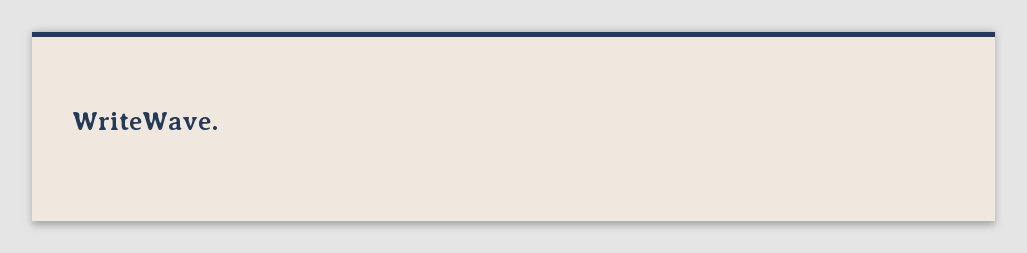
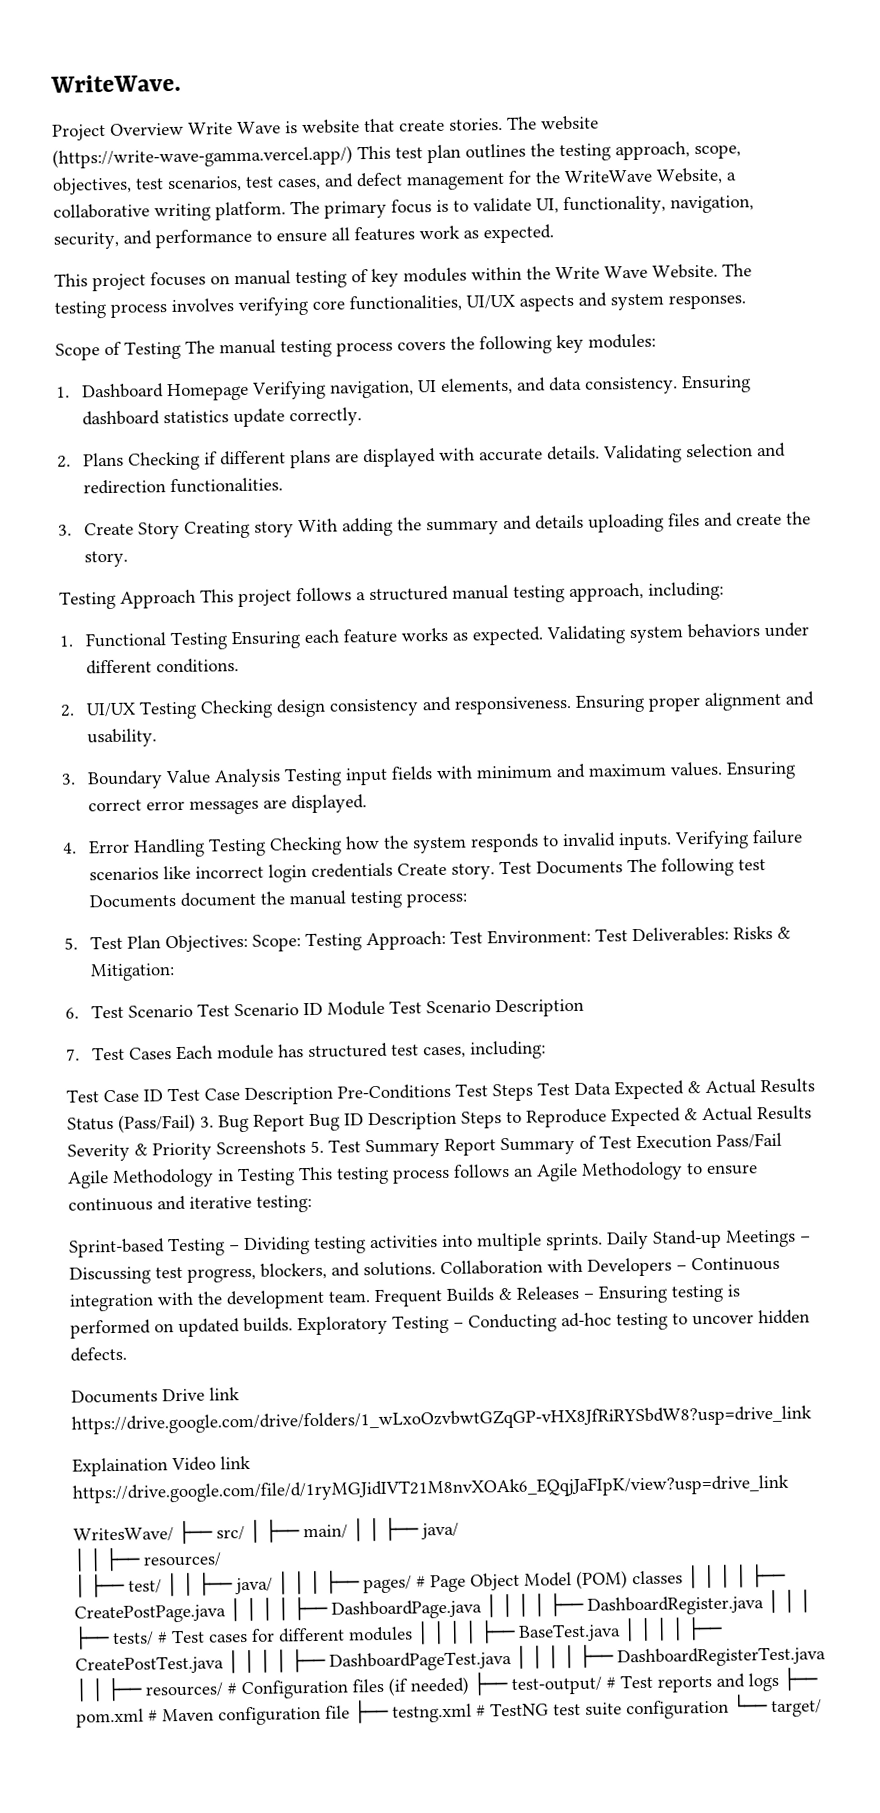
(219, 121) none -> [52,115,599,141] [52,141,741,169] [52,167,737,195] [53,195,754,222] [53,224,554,250] [54,263,752,292] [54,292,746,319] [55,333,656,361] [56,374,751,402] [81,407,362,428] [57,442,786,471] [82,477,283,495] [58,511,811,540] [83,550,128,568] [59,581,724,610] [59,622,809,651] [85,658,239,675] [60,691,814,720] [86,728,157,748] [61,760,796,790] [87,794,367,815] [62,829,803,858] [88,857,766,883] [88,890,468,909] [64,925,791,953] [89,963,175,982] [65,998,584,1019] [66,1040,546,1061] [66,1078,815,1105] [67,1105,812,1133] [67,1132,782,1162] [67,1161,758,1189] [68,1194,312,1213] [69,1229,811,1258] [69,1256,780,1285] [69,1284,740,1312] [70,1309,810,1339] [70,1346,127,1362] [71,1387,240,1404] [71,1405,812,1435] [72,1455,251,1477] [72,1474,789,1504] [73,1517,459,1545] [73,1547,221,1572] [74,1563,786,1598] [74,1589,811,1624] [74,1616,723,1650] [75,1644,826,1675] [75,1667,818,1702] [76,1694,822,1728] // Project Overview Write Wave is website that create stories. The website (https://write-wave-gamma.vercel.app/) This test plan outlines the testing approach, scope, objectives, test scenarios, test cases, and defect management for the WriteWave Website, a collaborative writing platform. The primary focus is to validate UI, functionality, navigation, security, and performance to ensure all features work as expected. // This project focuses on manual testing of key modules within the Write Wave Website. The testing process involves verifying core functionalities, UI/UX aspects and system responses. // Scope of Testing The manual testing process covers the following key modules: // 1. Dashboard Homepage Verifying navigation, UI elements, and data consistency. Ensuring dashboard statistics update correctly. // 2. Plans Checking if different plans are displayed with accurate details. Validating selection and redirection functionalities. // 3. Create Story Creating story With adding the summary and details uploading files and create the story. // Testing Approach This project follows a structured manual testing approach, including: // 1. Functional Testing Ensuring each feature works as expected. Validating system behaviors under different conditions. // 2. UI/UX Testing Checking design consistency and responsiveness. Ensuring proper alignment and usability. // 3. Boundary Value Analysis Testing input fields with minimum and maximum values. Ensuring correct error messages are displayed. // 4. Error Handling Testing Checking how the system responds to invalid inputs. Verifying failure scenarios like incorrect login credentials Create story. Test Documents The following test Documents document the manual testing process: // 5. Test Plan Objectives: Scope: Testing Approach: Test Environment: Test Deliverables: Risks & Mitigation: // 6. Test Scenario Test Scenario ID Module Test Scenario Description // 7. Test Cases Each module has structured test cases, including: // Test Case ID Test Case Description Pre-Conditions Test Steps Test Data Expected & Actual Results Status (Pass/Fail) 3. Bug Report Bug ID Description Steps to Reproduce Expected & Actual Results Severity & Priority Screenshots 5. Test Summary Report Summary of Test Execution Pass/Fail Agile Methodology in Testing This testing process follows an Agile Methodology to ensure continuous and iterative testing: // Sprint-based Testing – Dividing testing activities into multiple sprints. Daily Stand-up Meetings – Discussing test progress, blockers, and solutions. Collaboration with Developers – Continuous integration with the development team. Frequent Builds & Releases – Ensuring testing is performed on updated builds. Exploratory Testing – Conducting ad-hoc testing to uncover hidden defects. // Documents Drive link https://drive.google.com/drive/folders/1_wLxoOzvbwtGZqGP-vHX8JfRiRYSbdW8?usp=drive_link // Explaination Video link https://drive.google.com/file/d/1ryMGJidIVT21M8nvXOAk6_EQqjJaFIpK/view?usp=drive_link // WritesWave/ ├── src/ │ ├── main/ │ │ ├── java/ // │ │ ├── resources/ // │ ├── test/ │ │ ├── java/ │ │ │ ├── pages/ # Page Object Model (POM) classes │ │ │ │ ├── CreatePostPage.java │ │ │ │ ├── DashboardPage.java │ │ │ │ ├── DashboardRegister.java │ │ │ ├── tests/ # Test cases for different modules │ │ │ │ ├── BaseTest.java │ │ │ │ ├── CreatePostTest.java │ │ │ │ ├── DashboardPageTest.java │ │ │ │ ├── DashboardRegisterTest.java │ │ ├── resources/ # Configuration files (if needed) ├── test-output/ # Test reports and logs ├── pom.xml # Maven configuration file ├── testng.xml # TestNG test suite configuration └── target/

